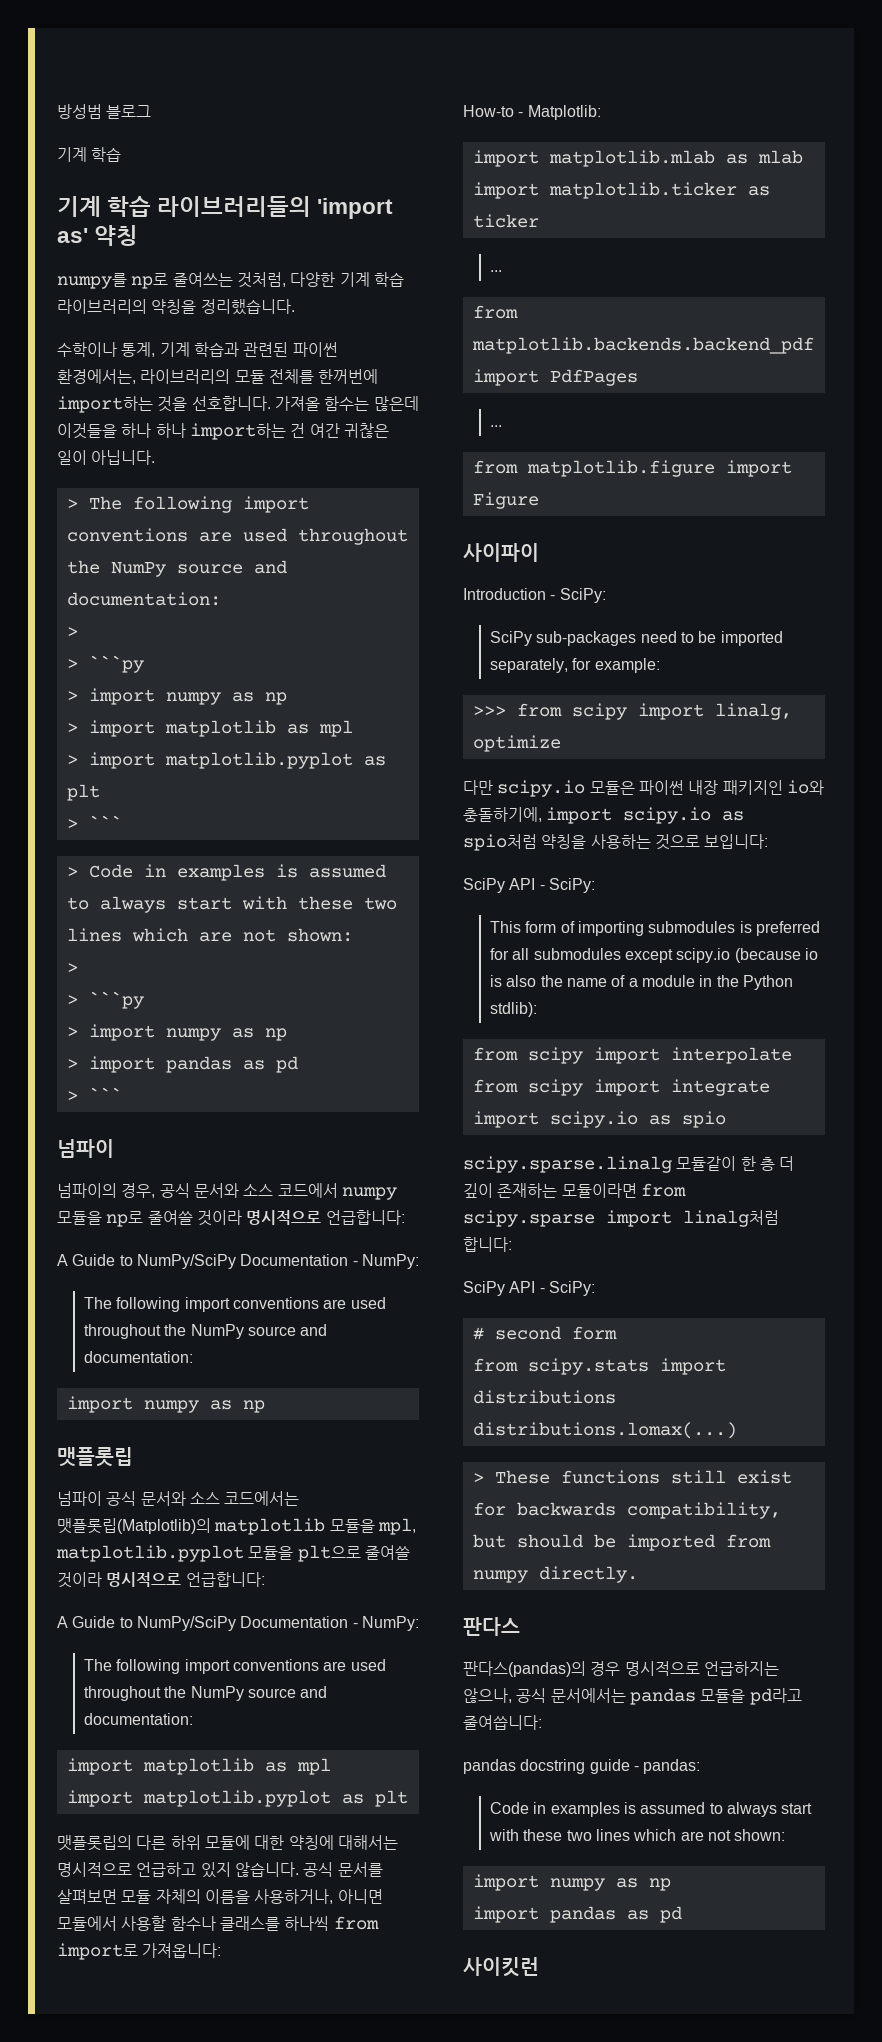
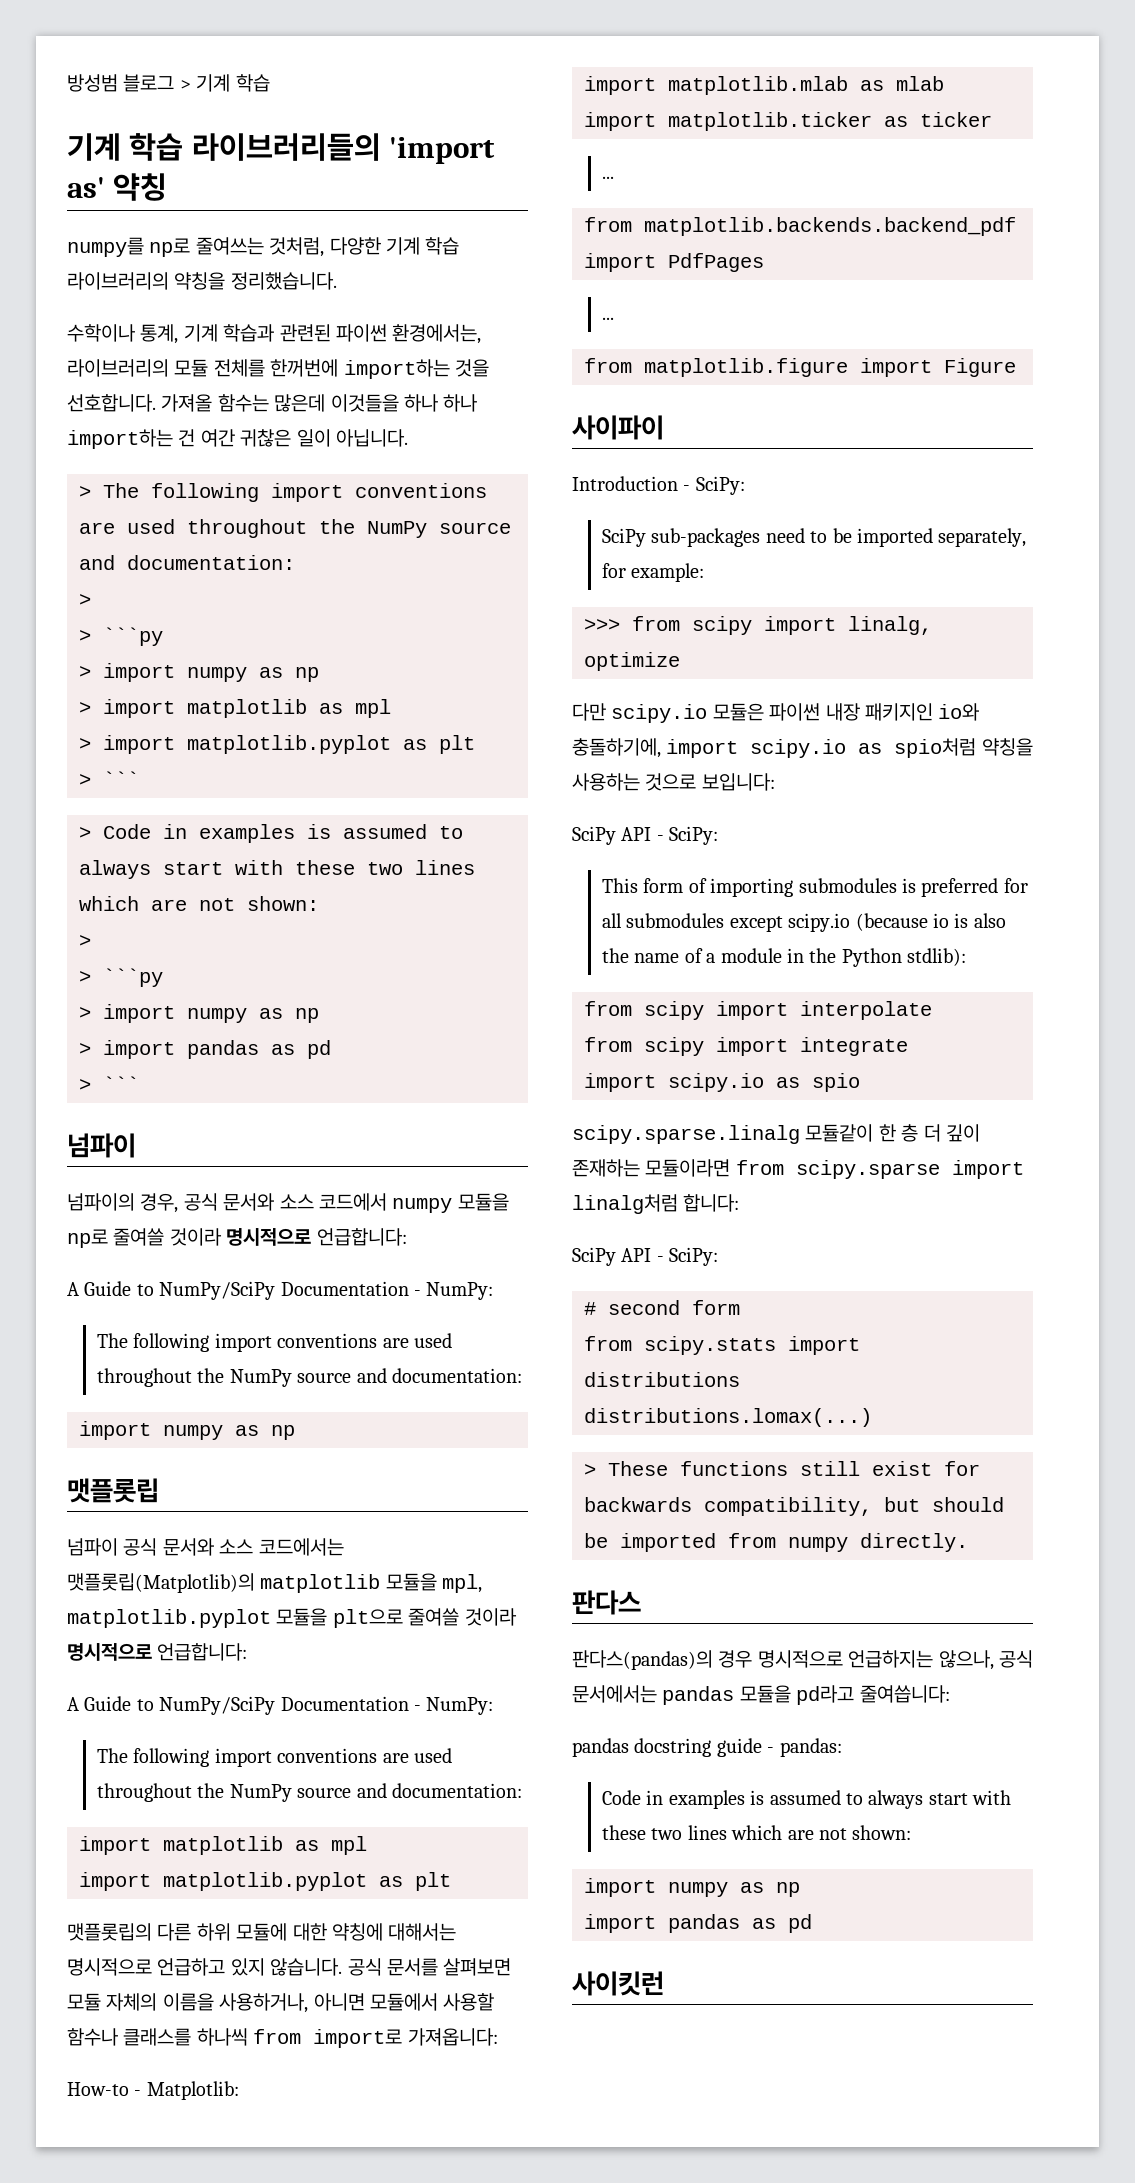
(152, 112) // -> [179,80,191,90] >

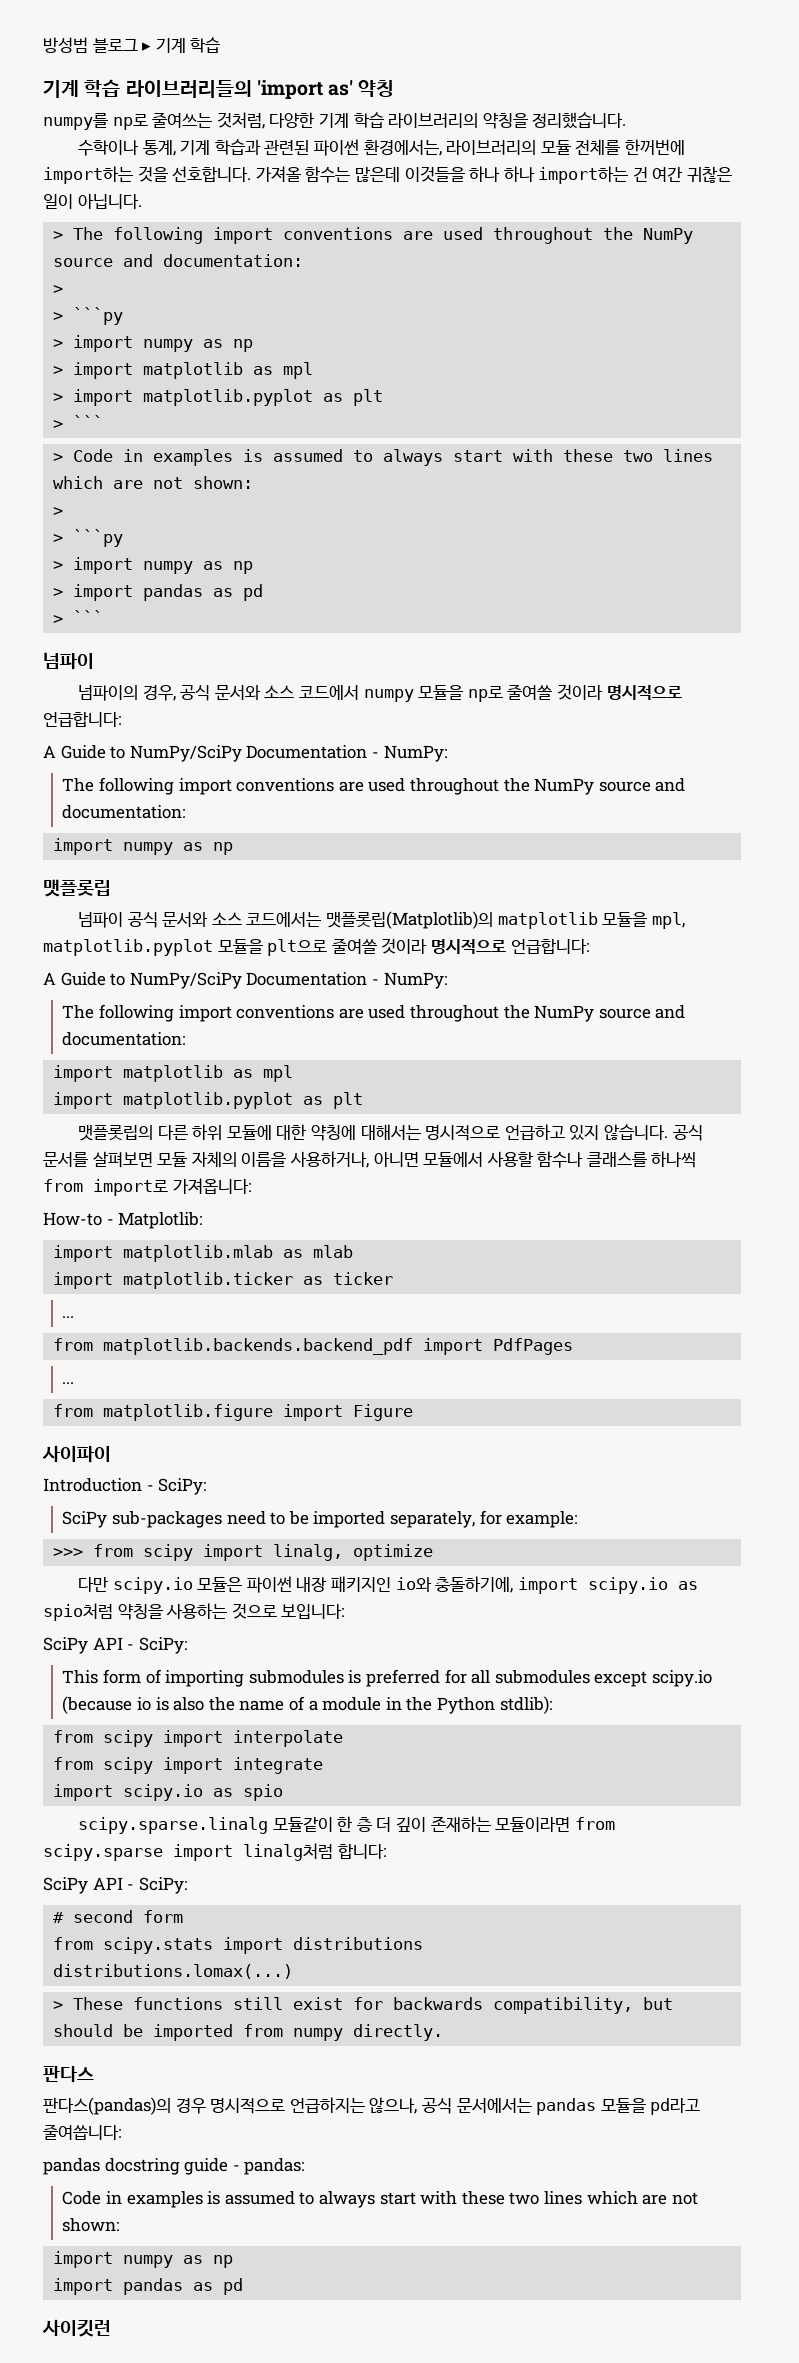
[179,80,191,90] > -> [142,42,152,51] ▸

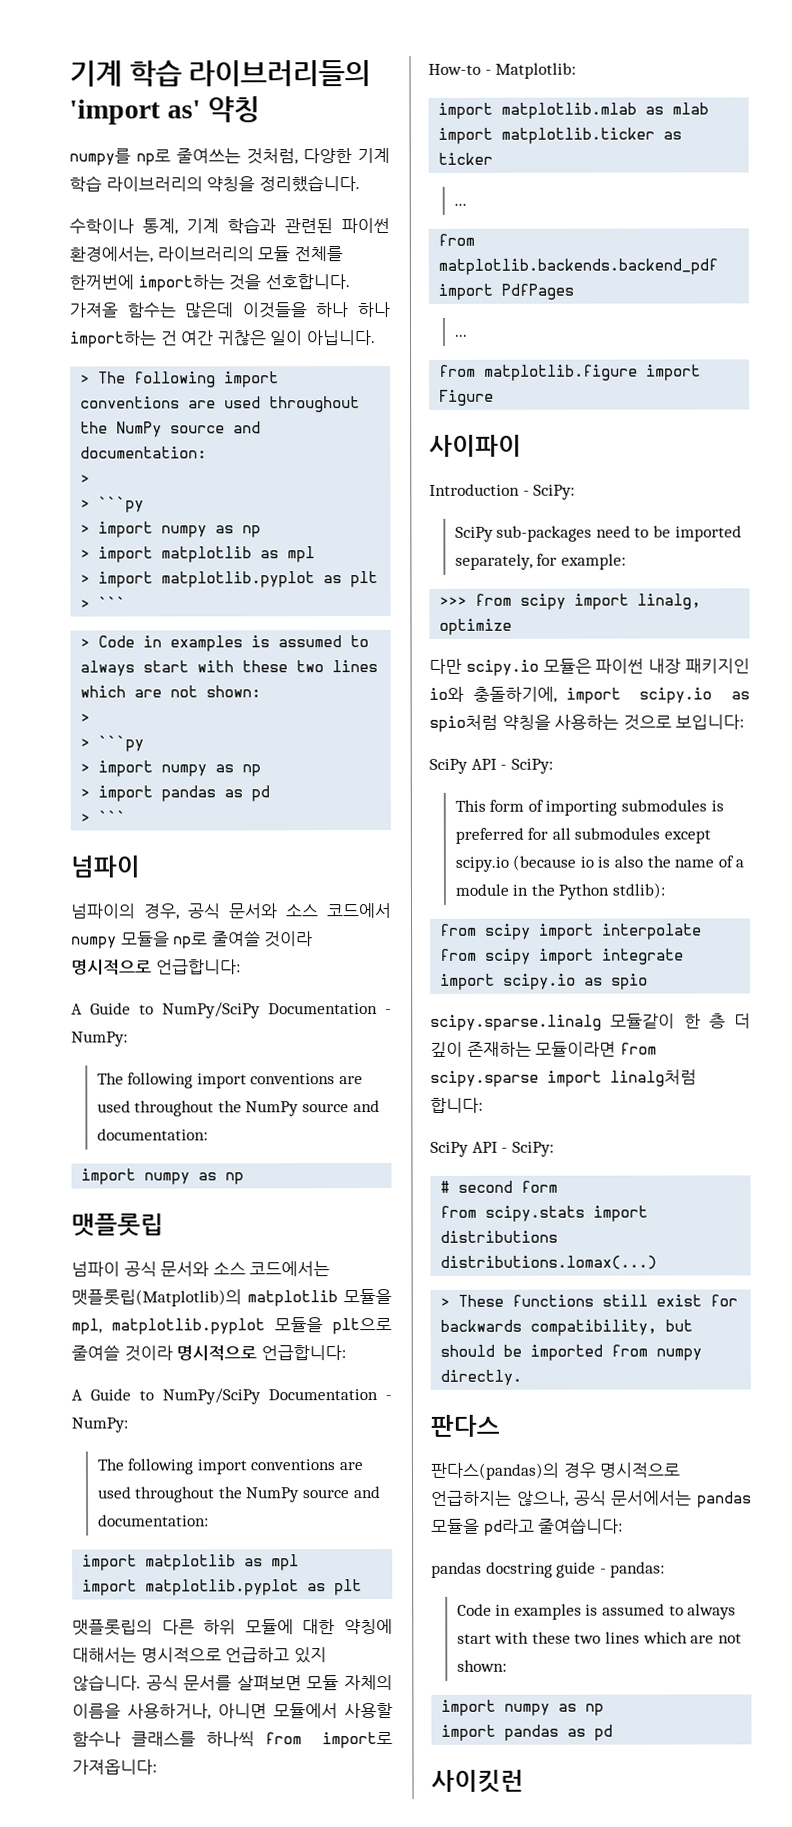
[43,37,221,53] 방성범 블로그 ▸ 기계 학습 // -> (69, 73) none

